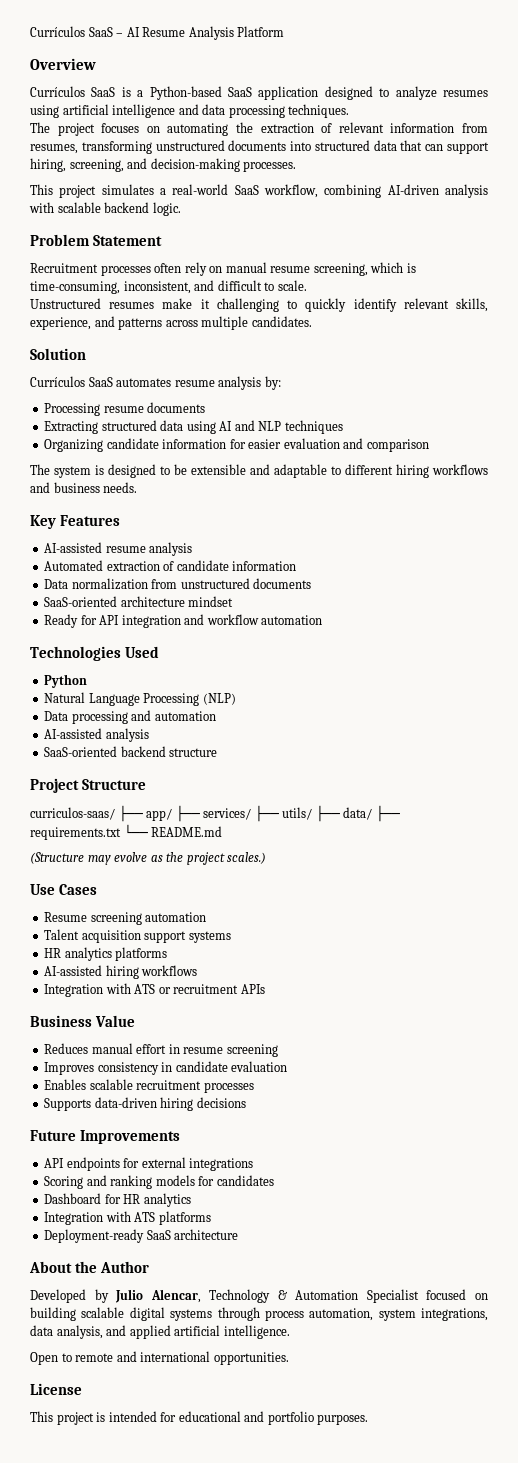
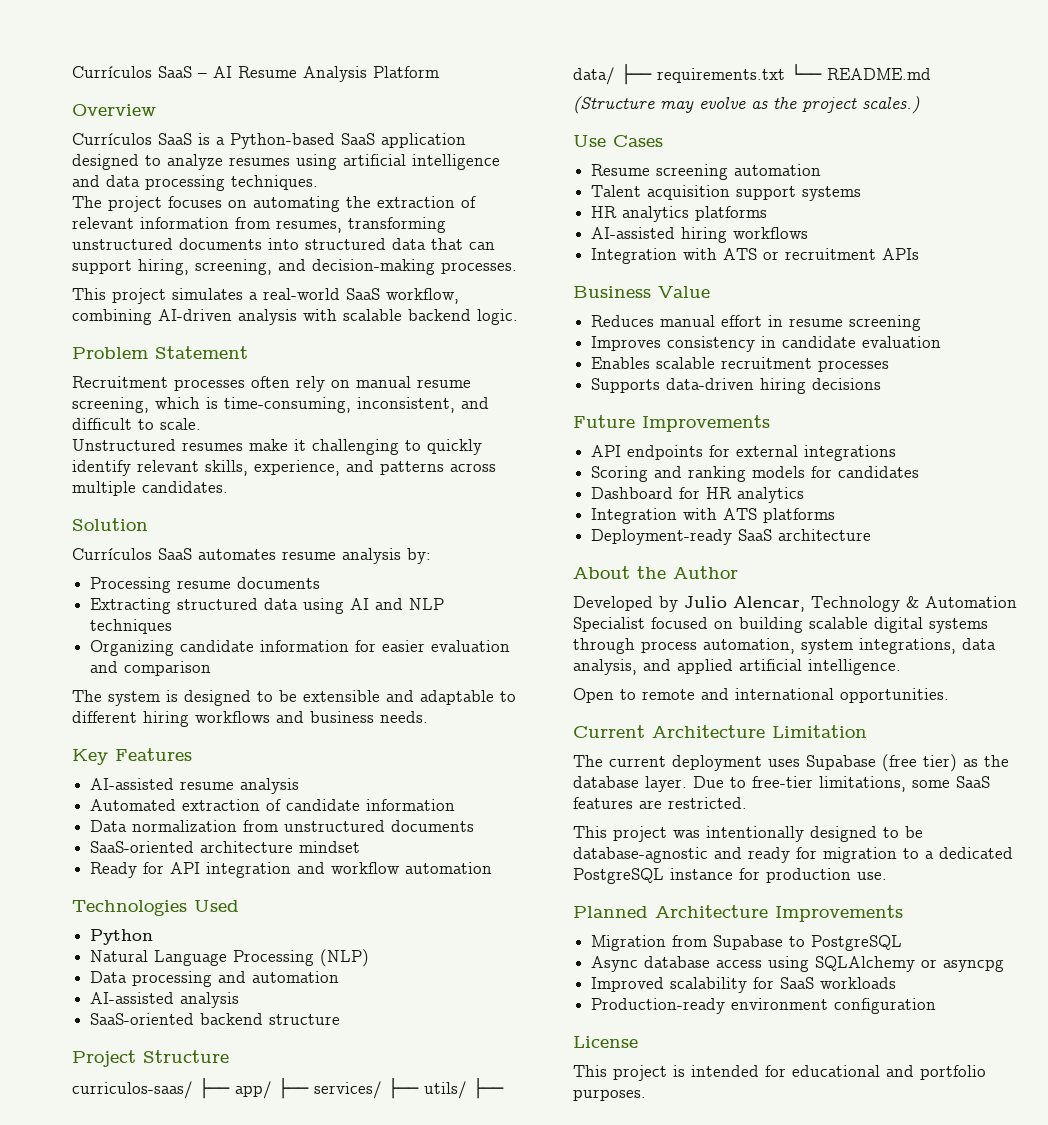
(289, 1358) none -> [573,725,867,738] [573,754,1009,772] [573,776,990,792] [573,797,747,809] [573,826,923,842] [573,847,1013,863] [573,868,887,884] [573,905,903,922] [591,935,903,951] [591,956,1005,972] [591,977,897,993] [591,998,937,1014] // Current Architecture Limitation // The current deployment uses Supabase (free tier) as the database layer. Due to free-tier limitations, some SaaS features are restricted. // This project was intentionally designed to be database-agnostic and ready for migration to a dedicated PostgreSQL instance for production use. // Planned Architecture Improvements // Migration from Supabase to PostgreSQL // Async database access using SQLAlchemy or asyncpg // Improved scalability for SaaS workloads // Production-ready environment configuration

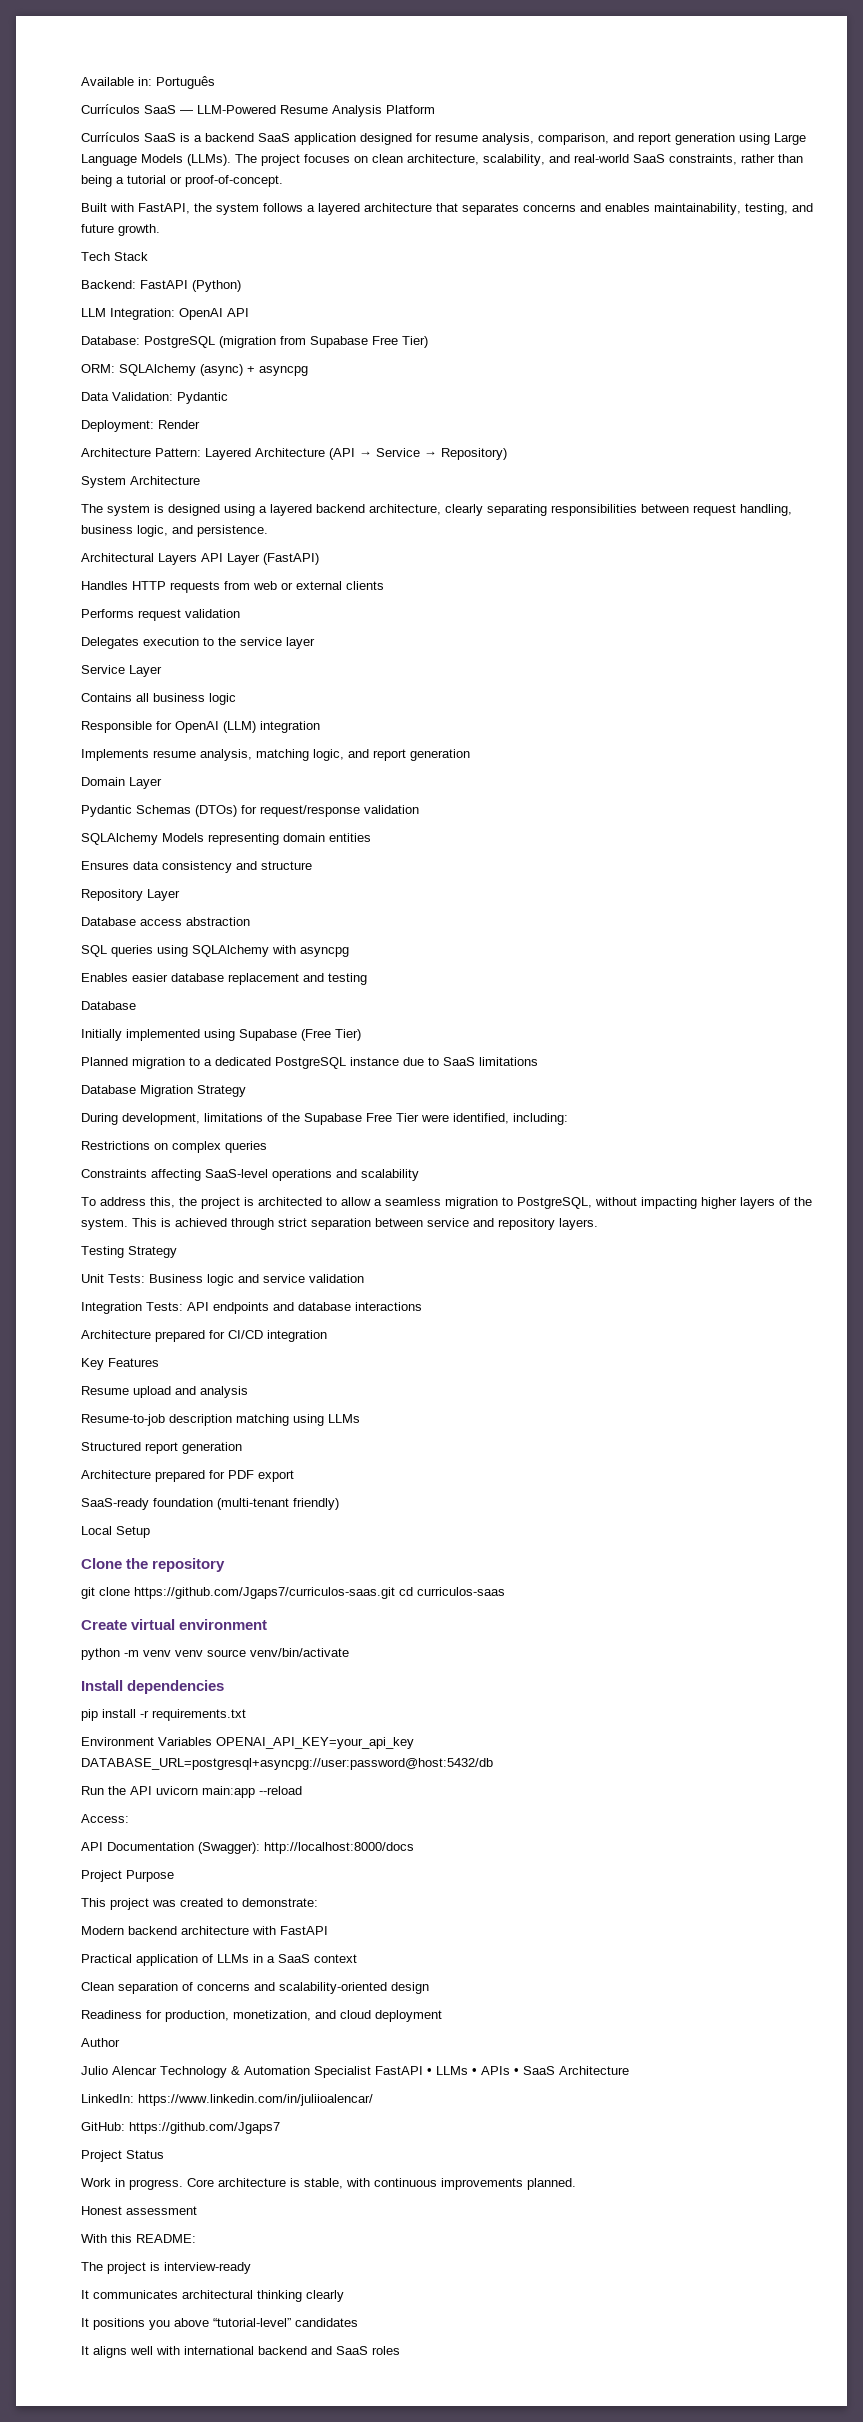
[72,66,232,78] Currículos SaaS – AI -> [81,76,215,89] [81,104,276,114] Available in: Português // Currículos SaaS — LLM-Powered
[72,104,156,116] // Overview -> (435, 109) none
[230,133,335,149] Python-based -> [205,133,254,142] backend
[145,154,500,170] [72,175,318,191] [72,196,476,212] [72,217,446,233] [72,238,495,250] [72,259,517,275] [72,288,459,304] [72,309,518,325] [72,346,248,359] [72,376,471,392] [72,397,489,413] [72,418,201,430] [72,439,482,455] [72,460,496,476] [72,481,228,496] [72,518,148,531] [72,548,431,564] [90,577,321,593] [90,598,445,614] [90,619,173,634] [90,640,511,656] [90,661,212,676] [72,690,516,706] [72,711,428,727] [72,748,192,765] [90,778,300,794] [90,799,456,811] [90,820,475,832] [90,841,361,853] [90,862,493,878] [72,900,239,916] [90,929,154,945] [90,949,370,967] [90,971,340,987] [90,992,240,1008] [90,1013,341,1025] [72,1050,229,1067] [72,1078,504,1099] [573,64,931,85] [573,96,920,114] [573,135,663,147] [591,164,822,180] [591,185,862,201] [591,206,768,222] [591,227,809,243] [591,248,920,264] [573,286,710,298] [591,315,922,331] [591,336,942,352] [591,357,890,372] [591,378,882,394] [573,415,770,432] [591,445,897,461] [591,466,920,482] [591,487,805,503] [591,508,836,524] [591,529,872,545] [573,566,738,579] [573,596,1017,612] [573,617,988,633] [573,638,996,654] [573,659,901,675] [573,688,949,703] [573,725,867,738] [573,754,1009,772] [573,776,990,792] [573,797,747,809] [573,826,923,842] [573,847,817,863] to analyze resumes using artificial intelligence and data processing techniques. // The project focuses on automating the extraction of relevant information from resumes, transforming unstructured documents into structured data that can support hiring, screening, and decision-making processes. // This project simulates a real-world SaaS workflow, combining AI-driven analysis with scalable backend logic. // Problem Statement // Recruitment processes often rely on manual resume screening, which is time-consuming, inconsistent, and difficult to scale. // Unstructured resumes make it challenging to quickly identify relevant skills, experience, and patterns across multiple candidates. // Solution // Currículos SaaS automates resume analysis by: // Processing resume documents // Extracting structured data using AI and NLP techniques // Organizing candidate information for easier evaluation and comparison // The system is designed to be extensible and adaptable to different hiring workflows and business needs. // Key Features // AI-assisted resume analysis // Automated extraction of candidate information // Data normalization from unstructured documents // SaaS-oriented architecture mindset // Ready for API integration and workflow automation // Technologies Used // Python // Natural Language Processing (NLP) // Data processing and automation // AI-assisted analysis // SaaS-oriented backend structure // Project Structure // curriculos-saas/ ├── app/ ├── services/ ├── utils/ ├── data/ ├── requirements.txt └── README.md // (Structure may evolve as the project scales.) // Use Cases // Resume screening automation // Talent acquisition support systems // HR analytics platforms // AI-assisted hiring workflows // Integration with ATS or recruitment APIs // Business Value // Reduces manual effort in resume screening // Improves consistency in candidate evaluation // Enables scalable recruitment processes // Supports data-driven hiring decisions // Future Improvements // API endpoints for external integrations // Scoring and ranking models for candidates // Dashboard for HR analytics // Integration with ATS platforms // Deployment-ready SaaS architecture // About the Author // Developed by Julio Alencar, Technology & Automation Specialist focused on building scalable digital systems through process automation, system integrations, data analysis, and applied artificial intelligence. // Open to remote and international opportunities. // Current Architecture Limitation // The current deployment uses Supabase (free tier) as the database layer. Due to free-tier limitations, some SaaS features are restricted. // This project was intentionally designed to be database-agnostic and ready for -> [416,133,806,145] [81,154,803,166] [81,175,283,187] [81,203,813,215] [81,224,160,236] [81,252,148,261] [81,280,241,292] [81,308,249,320] [81,336,428,348] [81,364,308,376] [81,392,228,404] [81,420,200,432] [81,448,507,460] [81,476,200,488] [81,504,792,516] [81,525,268,537] [81,553,319,565] [81,581,384,593] [81,609,240,621] [81,637,315,649] [81,665,162,677] [81,693,236,705] [81,721,320,733] [81,749,470,761] [81,777,162,789] [81,805,419,817] [81,833,371,845] [81,861,312,873] [81,889,180,901] [81,917,250,926] [81,945,349,957] [81,973,367,985] [81,1001,136,1010] [81,1029,361,1041] [81,1057,128,1066] for resume analysis, comparison, and report generation using Large Language Models (LLMs). The project focuses on clean architecture, scalability, and real-world SaaS constraints, rather than being a tutorial or proof-of-concept. // Built with FastAPI, the system follows a layered architecture that separates concerns and enables maintainability, testing, and future growth. // Tech Stack // Backend: FastAPI (Python) // LLM Integration: OpenAI API // Database: PostgreSQL (migration from Supabase Free Tier) // ORM: SQLAlchemy (async) + asyncpg // Data Validation: Pydantic // Deployment: Render // Architecture Pattern: Layered Architecture (API → Service → Repository) // System Architecture // The system is designed using a layered backend architecture, clearly separating responsibilities between request handling, business logic, and persistence. // Architectural Layers API Layer (FastAPI) // Handles HTTP requests from web or external clients // Performs request validation // Delegates execution to the service layer // Service Layer // Contains all business logic // Responsible for OpenAI (LLM) integration // Implements resume analysis, matching logic, and report generation // Domain Layer // Pydantic Schemas (DTOs) for request/response validation // SQLAlchemy Models representing domain entities // Ensures data consistency and structure // Repository Layer // Database access abstraction // SQL queries using SQLAlchemy with asyncpg // Enables easier database replacement and testing // Database // Initially implemented using Supabase (Free Tier) // Planned
[739,868,887,883] [573,905,903,922] [591,935,903,951] [591,956,1005,972] [591,977,897,993] [591,998,937,1014] [573,1036,638,1048] [573,1065,986,1081] [573,1089,646,1101] for production use. // Planned Architecture Improvements // Migration from Supabase to PostgreSQL // Async database access using SQLAlchemy or asyncpg // Improved scalability for SaaS workloads // Production-ready environment configuration // License // This project is intended for educational and portfolio purposes. -> [403,1057,538,1066] [81,1085,246,1097] [81,1113,568,1125] [81,1141,267,1153] [81,1169,419,1181] [81,1197,812,1209] [81,1218,598,1230] [81,1246,177,1258] [81,1274,364,1286] [81,1302,422,1314] [81,1330,327,1342] [81,1358,159,1370] [81,1386,248,1398] [81,1414,360,1426] [81,1442,242,1454] [81,1470,294,1482] [81,1498,339,1510] [81,1526,150,1538] [81,1558,226,1572] [81,1587,505,1599] [81,1619,268,1630] [81,1648,349,1660] [81,1680,225,1694] [81,1709,246,1721] [81,1737,414,1749] [81,1758,493,1770] [81,1786,302,1798] [81,1814,129,1823] [81,1842,414,1854] [81,1870,174,1882] [81,1898,318,1910] [81,1926,328,1935] [81,1954,357,1966] [81,1982,429,1994] [81,2010,442,2022] [81,2038,120,2047] [81,2066,629,2078] [81,2094,373,2106] [81,2122,280,2134] [81,2150,164,2162] [81,2178,576,2190] [81,2206,197,2215] [81,2234,196,2243] [81,2262,251,2274] [81,2290,344,2302] [81,2318,358,2330] [81,2346,400,2358] due to SaaS limitations // Database Migration Strategy // During development, limitations of the Supabase Free Tier were identified, including: // Restrictions on complex queries // Constraints affecting SaaS-level operations and scalability // To address this, the project is architected to allow a seamless migration to PostgreSQL, without impacting higher layers of the system. This is achieved through strict separation between service and repository layers. // Testing Strategy // Unit Tests: Business logic and service validation // Integration Tests: API endpoints and database interactions // Architecture prepared for CI/CD integration // Key Features // Resume upload and analysis // Resume-to-job description matching using LLMs // Structured report generation // Architecture prepared for PDF export // SaaS-ready foundation (multi-tenant friendly) // Local Setup // Clone the repository // git clone https://github.com/Jgaps7/curriculos-saas.git cd curriculos-saas // Create virtual environment // python -m venv venv source venv/bin/activate // Install dependencies // pip install -r requirements.txt // Environment Variables OPENAI_API_KEY=your_api_key DATABASE_URL=postgresql+asyncpg://user:password@host:5432/db // Run the API uvicorn main:app --reload // Access: // API Documentation (Swagger): http://localhost:8000/docs // Project Purpose // This project was created to demonstrate: // Modern backend architecture with FastAPI // Practical application of LLMs in a SaaS context // Clean separation of concerns and scalability-oriented design // Readiness for production, monetization, and cloud deployment // Author // Julio Alencar Technology & Automation Specialist FastAPI • LLMs • APIs • SaaS Architecture // LinkedIn: https://www.linkedin.com/in/juliioalencar/ // GitHub: https://github.com/Jgaps7 // Project Status // Work in progress. Core architecture is stable, with continuous improvements planned. // Honest assessment // With this README: // The project is interview-ready // It communicates architectural thinking clearly // It positions you above “tutorial-level” candidates // It aligns well with international backend and SaaS roles

